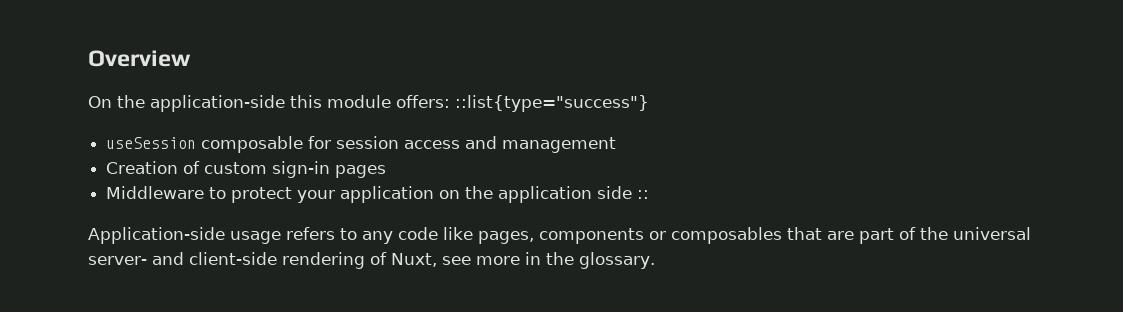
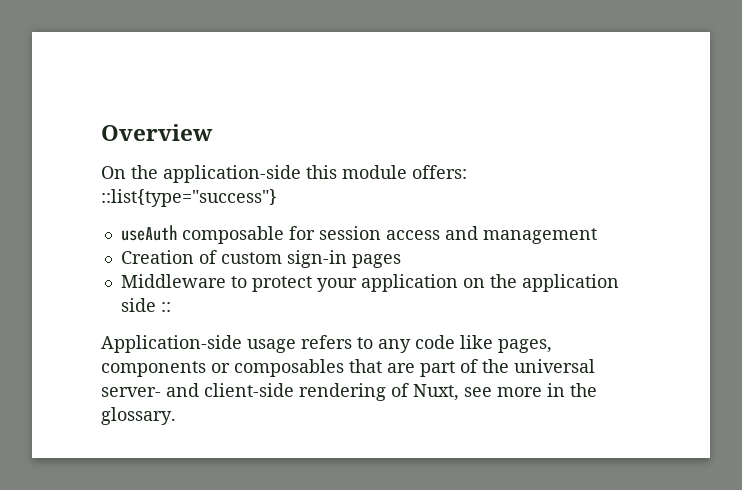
[106,137,197,149] useSession -> [120,225,177,241] useAuth

